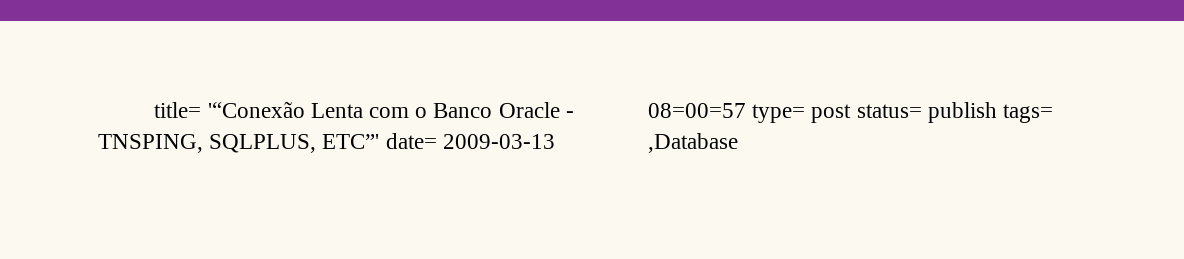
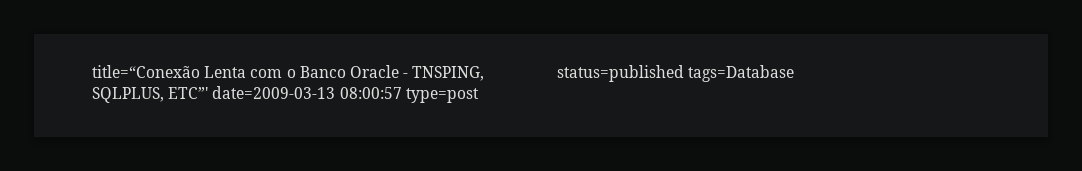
[154,101,305,118] title= '“Conexão -> [92,65,200,78] title=“Conexão
[385,133,555,149] [648,102,1054,123] [648,133,738,153] date= 2009-03-13 08=00=57 type= post status= publish tags= ,Database -> [212,86,479,103] [557,65,795,82] date=2009-03-13 08:00:57 type=post status=published tags=Database

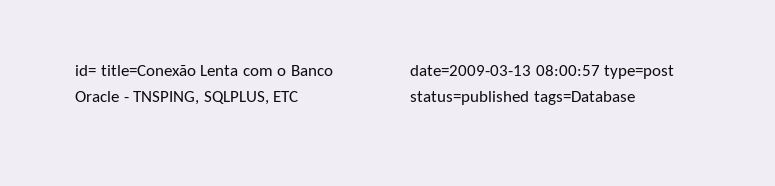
[92,65,200,78] title=“Conexão -> [75,65,196,76] id= title=Conexão
[168,87,209,99] ETC”' -> [273,91,299,102] ETC

